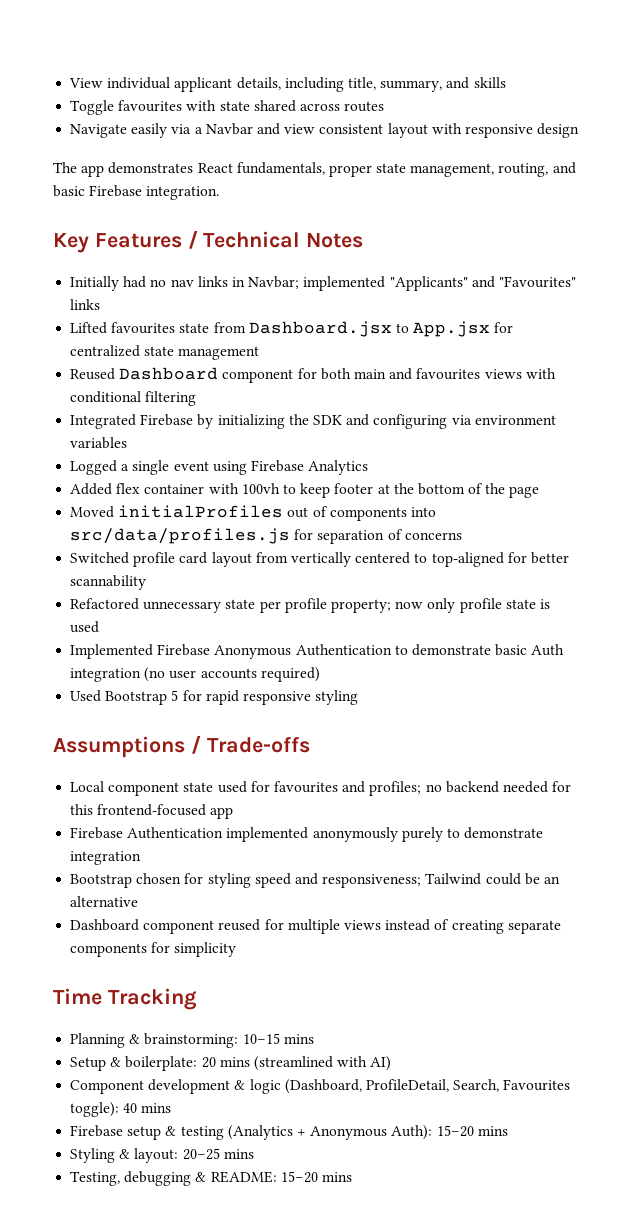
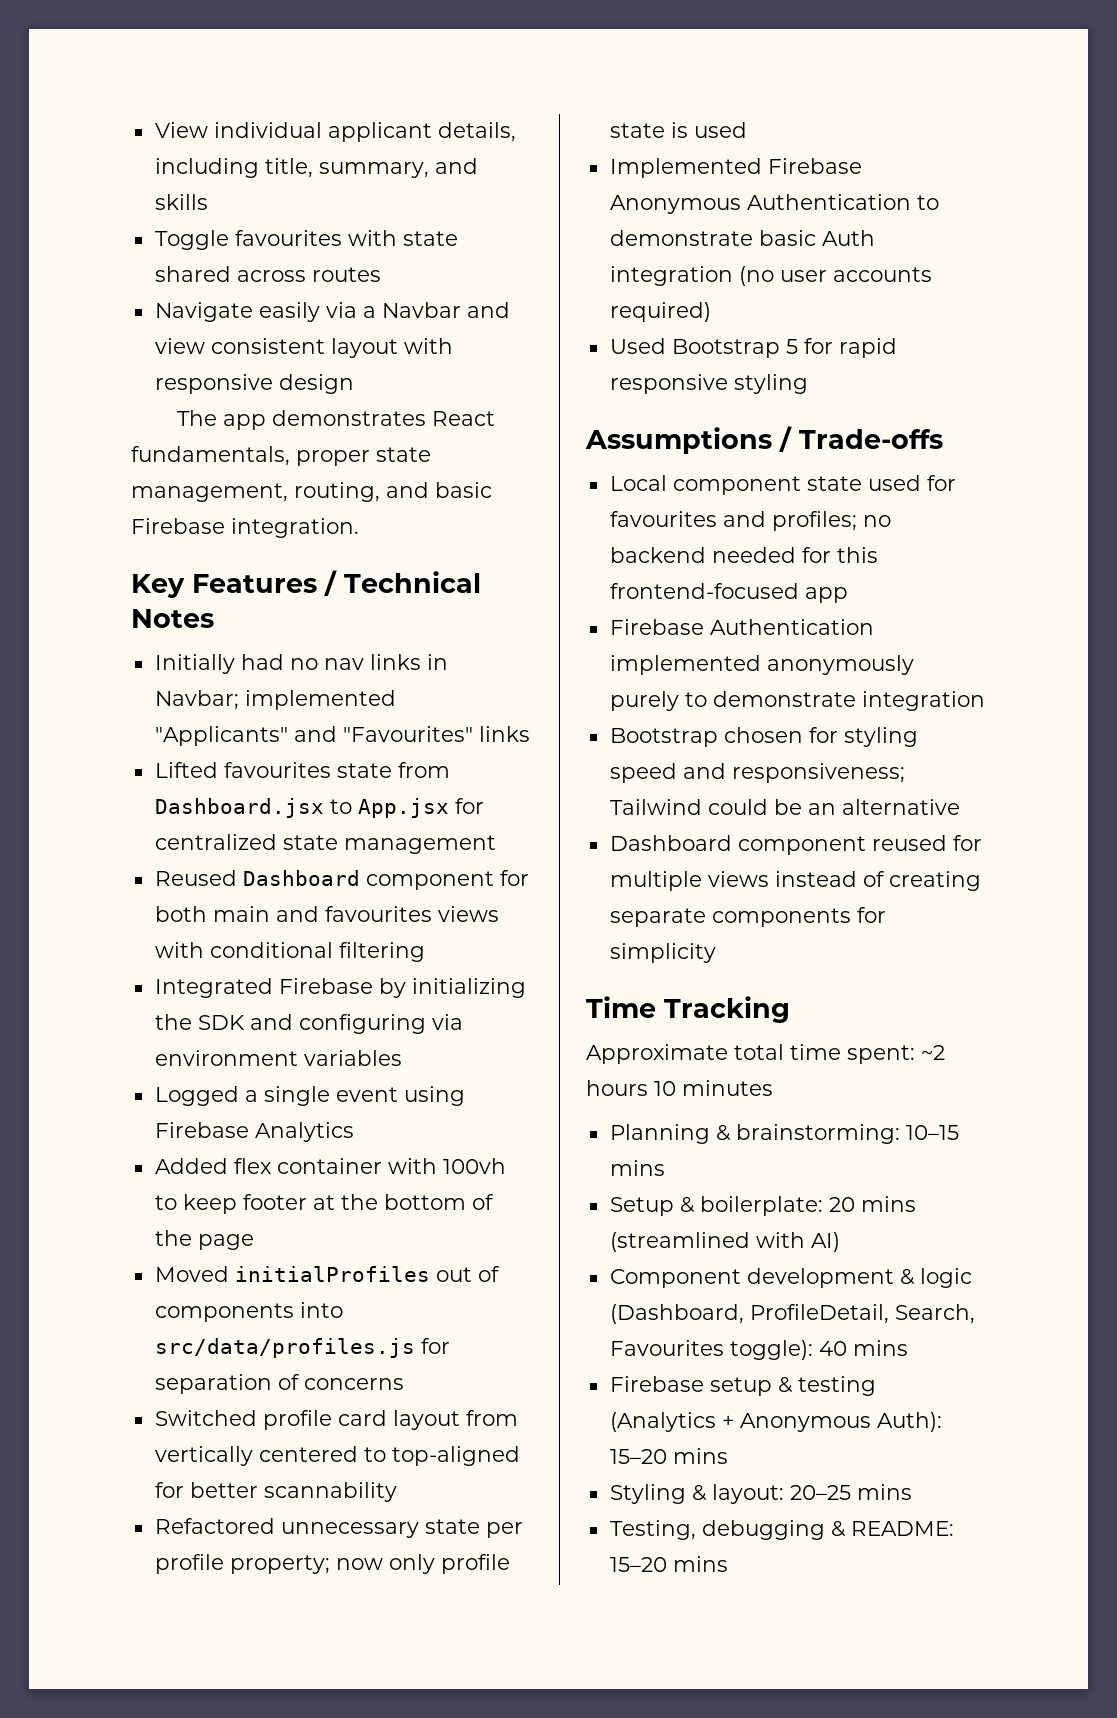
(197, 999) none -> [586,1044,945,1064] [586,1080,773,1096] // Approximate total time spent: ~2 hours 10 minutes

